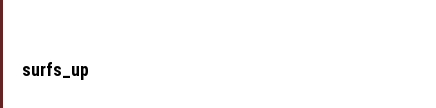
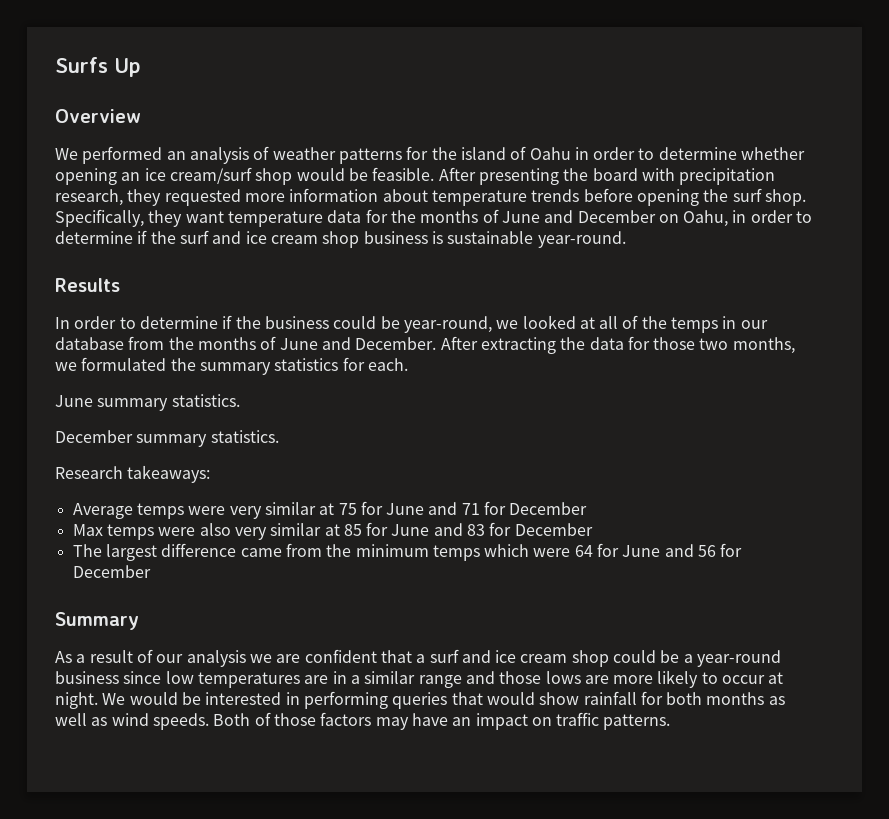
[22,62,89,80] surfs_up -> [55,57,141,77] [55,109,141,123] [55,146,806,164] [55,167,776,185] [55,188,806,206] [55,209,813,227] [55,230,626,248] [55,278,120,292] [55,315,768,333] [55,336,795,354] [55,357,408,375] [55,394,240,411] [55,430,279,447] [55,465,211,483] [72,501,588,519] [72,522,593,540] [72,543,743,561] [72,565,151,578] [55,612,139,630] [55,649,782,667] [55,670,784,688] [55,691,785,709] [55,712,671,730] Surfs Up // Overview // We performed an analysis of weather patterns for the island of Oahu in order to determine whether opening an ice cream/surf shop would be feasible. After presenting the board with precipitation research, they requested more information about temperature trends before opening the surf shop. Specifically, they want temperature data for the months of June and December on Oahu, in order to determine if the surf and ice cream shop business is sustainable year-round. // Results // In order to determine if the business could be year-round, we looked at all of the temps in our database from the months of June and December. After extracting the data for those two months, we formulated the summary statistics for each. // June summary statistics. // December summary statistics. // Research takeaways: // Average temps were very similar at 75 for June and 71 for December // Max temps were also very similar at 85 for June and 83 for December // The largest difference came from the minimum temps which were 64 for June and 56 for December // Summary // As a result of our analysis we are confident that a surf and ice cream shop could be a year-round business since low temperatures are in a similar range and those lows are more likely to occur at night. We would be interested in performing queries that would show rainfall for both months as well as wind speeds. Both of those factors may have an impact on traffic patterns.

